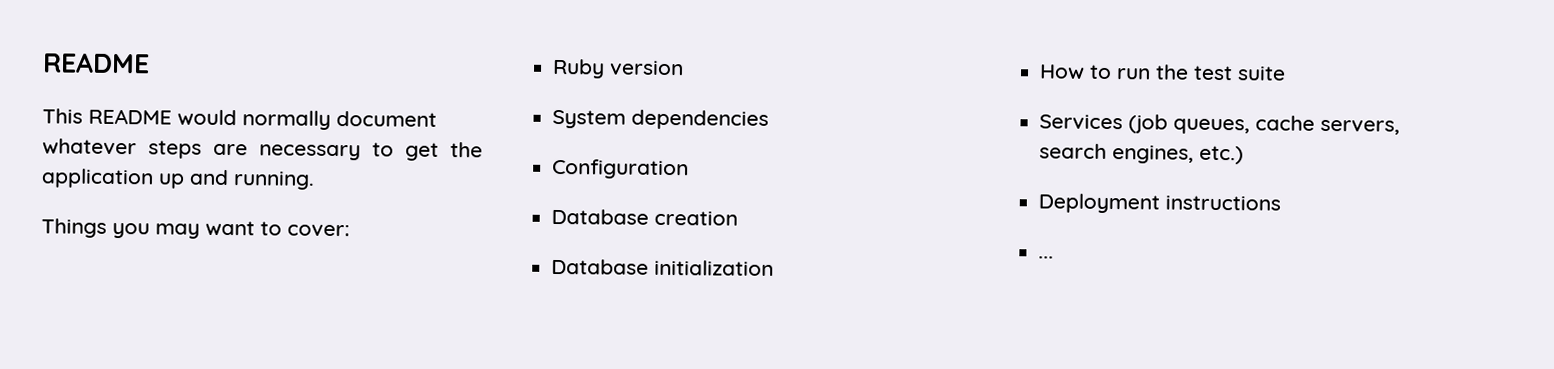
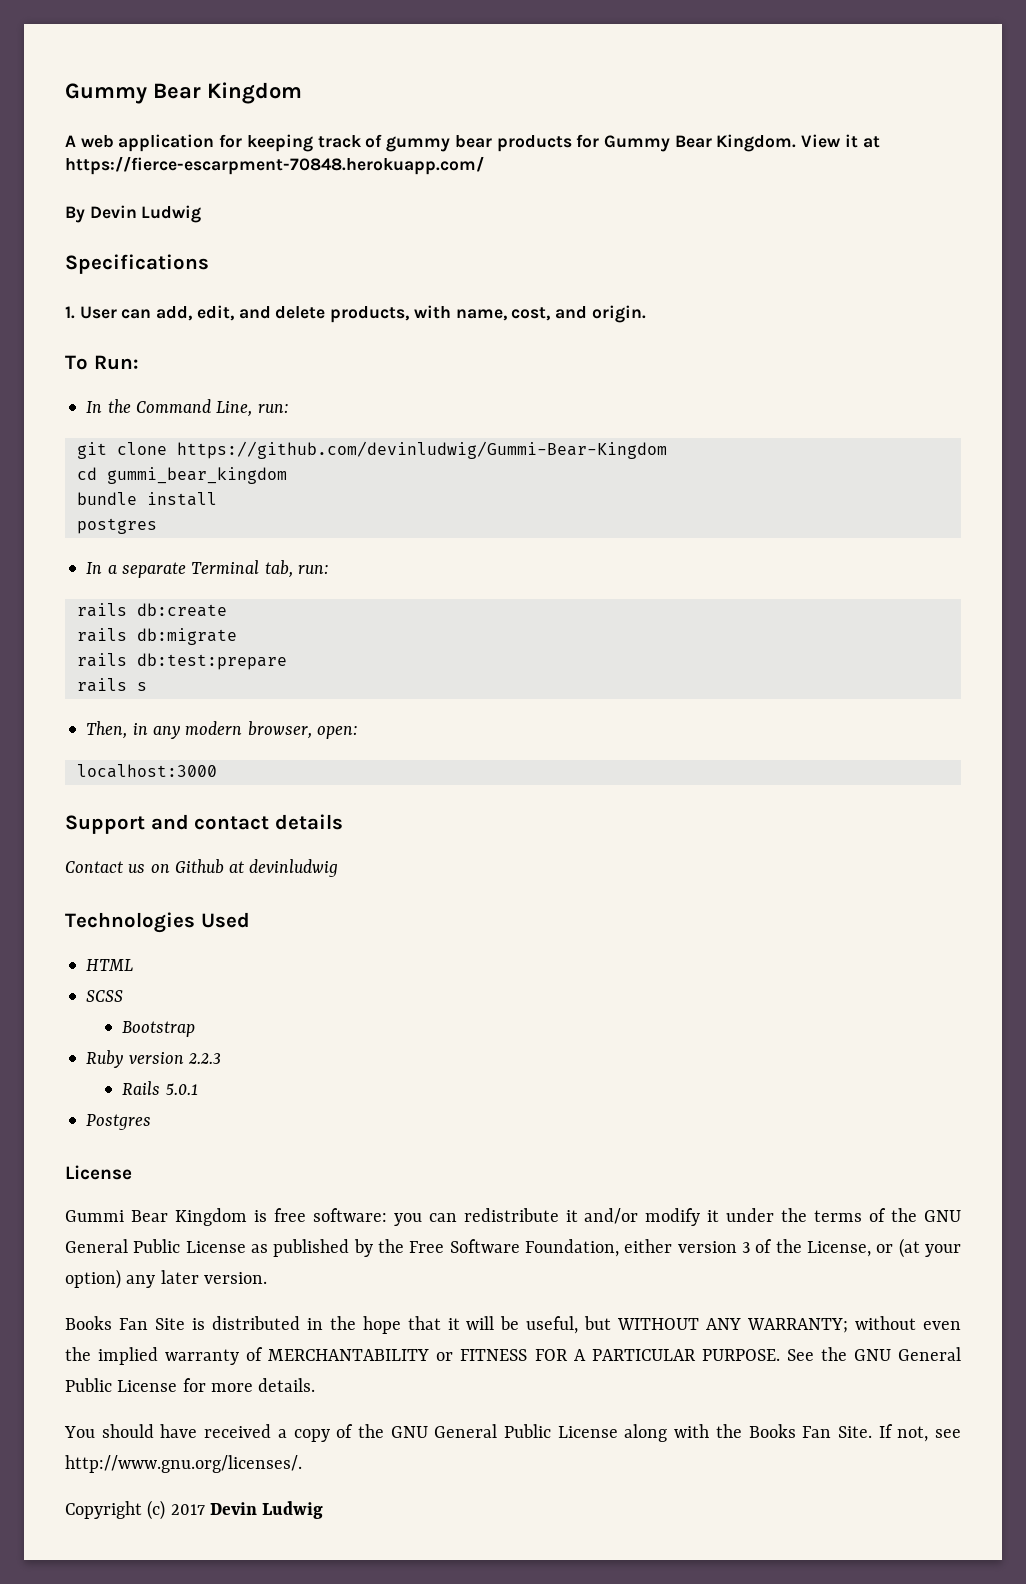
[42,52,150,74] [42,108,437,130] [42,138,483,161] [41,168,315,190] [41,218,350,239] [552,58,685,79] [552,109,770,130] [552,158,690,180] [551,208,739,226] [551,258,775,276] [1039,64,1287,81] [1039,114,1401,135] [1039,143,1245,165] [1038,193,1282,214] [1038,255,1055,259] README // This README would normally document whatever steps are necessary to get the application up and running. // Things you may want to cover: // Ruby version // System dependencies // Configuration // Database creation // Database initialization // How to run the test suite // Services (job queues, cache servers, search engines, etc.) // Deployment instructions // ... -> [65,82,302,104] [65,134,880,152] [65,156,484,175] [65,205,202,223] [65,254,209,274] [65,305,646,323] [65,355,139,370] [86,399,289,417] [76,441,667,459] [76,467,287,484] [76,492,217,506] [76,518,157,534] [86,560,329,578] [76,603,227,617] [76,628,237,645] [76,653,287,670] [76,678,147,692] [86,721,358,739] [76,764,217,778] [65,814,343,834] [65,859,339,877] [65,912,250,933] [86,959,134,971] [86,990,124,1002] [122,1021,196,1037] [86,1050,221,1068] [122,1081,198,1095] [86,1114,152,1130] [65,1165,132,1180] [65,1208,962,1226] [65,1238,962,1258] [65,1269,267,1289] [65,1316,962,1334] [65,1347,961,1365] [65,1378,316,1392] [64,1424,962,1442] [65,1455,302,1473] [65,1500,324,1520] Gummy Bear Kingdom // A web application for keeping track of gummy bear products for Gummy Bear Kingdom. View it at https://fierce-escarpment-70848.herokuapp.com/ // By Devin Ludwig // Specifications // 1. User can add, edit, and delete products, with name, cost, and origin. // To Run: // In the Command Line, run: // git clone https://github.com/devinludwig/Gummi-Bear-Kingdom // cd gummi_bear_kingdom // bundle install // postgres // In a separate Terminal tab, run: // rails db:create // rails db:migrate // rails db:test:prepare // rails s // Then, in any modern browser, open: // localhost:3000 // Support and contact details // Contact us on Github at devinludwig // Technologies Used // HTML // SCSS // Bootstrap // Ruby version 2.2.3 // Rails 5.0.1 // Postgres // License // Gummi Bear Kingdom is free software: you can redistribute it and/or modify it under the terms of the GNU General Public License as published by the Free Software Foundation, either version 3 of the License, or (at your option) any later version. // Books Fan Site is distributed in the hope that it will be useful, but WITHOUT ANY WARRANTY; without even the implied warranty of MERCHANTABILITY or FITNESS FOR A PARTICULAR PURPOSE. See the GNU General Public License for more details. // You should have received a copy of the GNU General Public License along with the Books Fan Site. If not, see http://www.gnu.org/licenses/. // Copyright (c) 2017 Devin Ludwig

